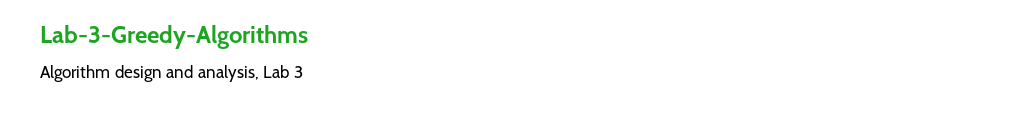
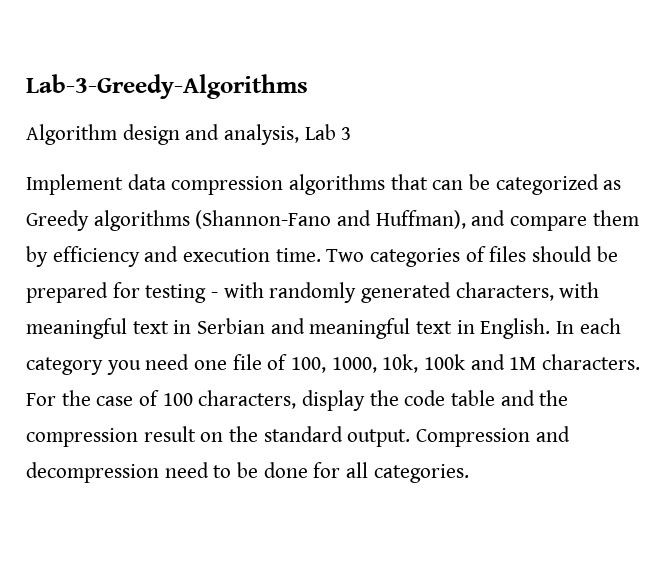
(303, 72) none -> [26,174,622,195] [26,210,639,231] [26,246,618,267] [26,282,600,303] [26,318,621,339] [26,354,641,375] [26,390,569,411] [26,426,570,447] [26,462,469,483] // Implement data compression algorithms that can be categorized as Greedy algorithms (Shannon-Fano and Huffman), and compare them by efficiency and execution time. Two categories of files should be prepared for testing - with randomly generated characters, with meaningful text in Serbian and meaningful text in English. In each category you need one file of 100, 1000, 10k, 100k and 1M characters. For the case of 100 characters, display the code table and the compression result on the standard output. Compression and decompression need to be done for all categories.

